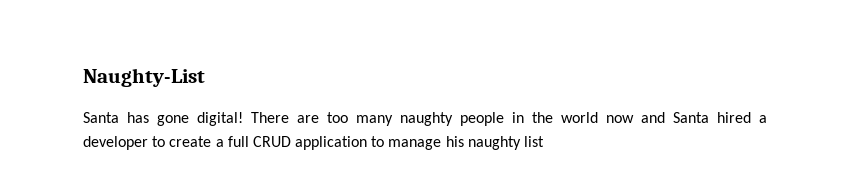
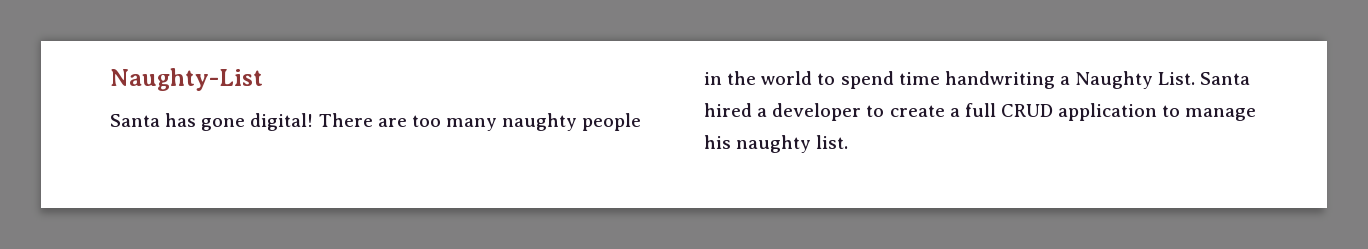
[606,112,665,123] now and -> [817,71,1196,89] to spend time handwriting a Naughty List.
[524,136,545,147] list -> [816,135,849,149] list.

